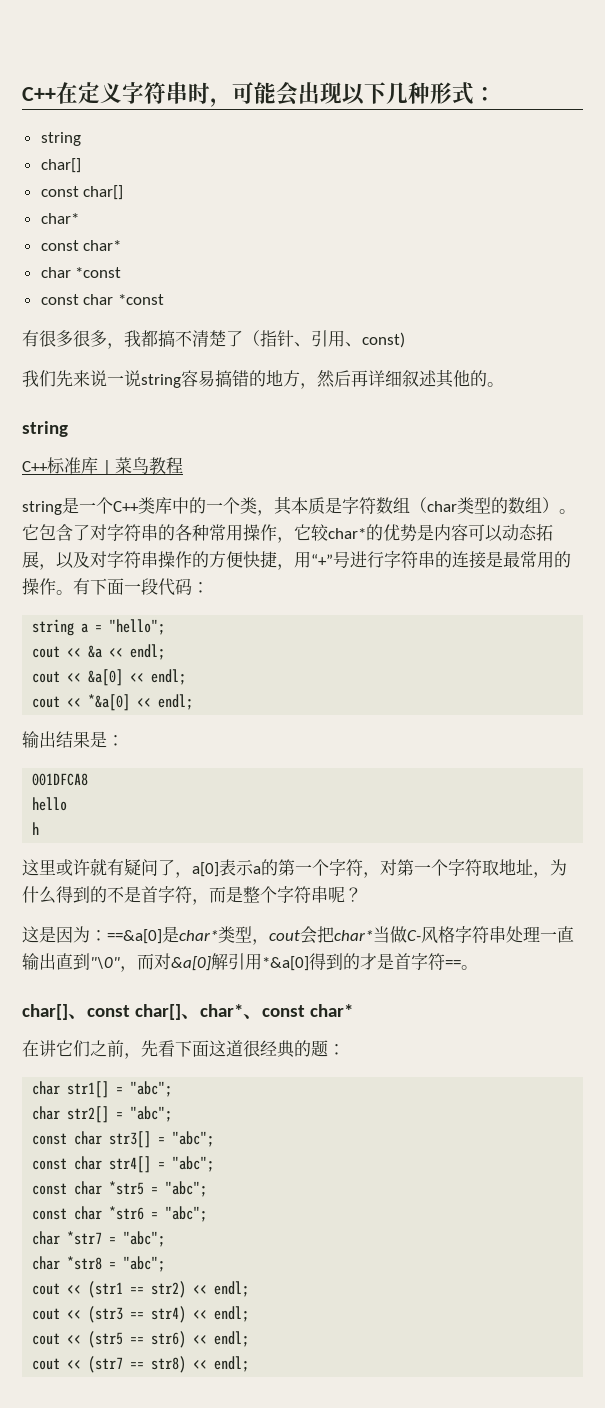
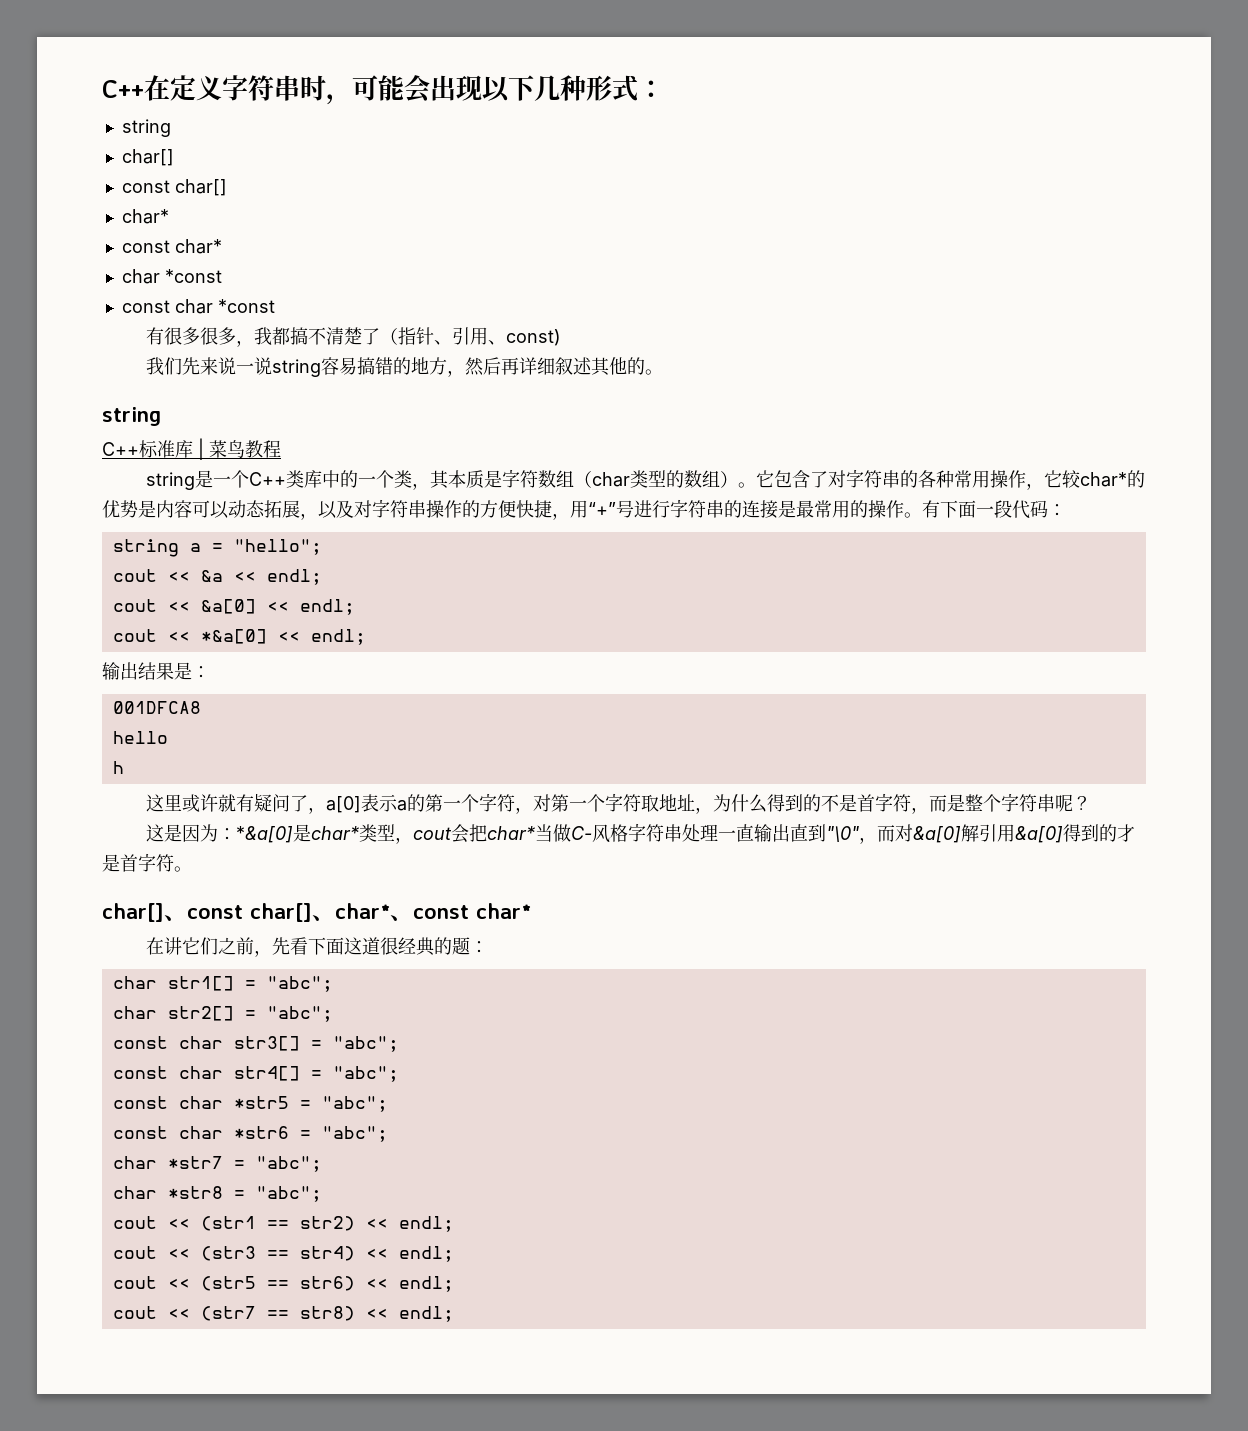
[107,929,162,944] ==&a[0] -> [236,826,294,843] *&a[0]
[262,956,309,971] *&a[0] -> [1015,826,1064,843] &a[0]
[445,960,461,968] == -> (174, 863) none

